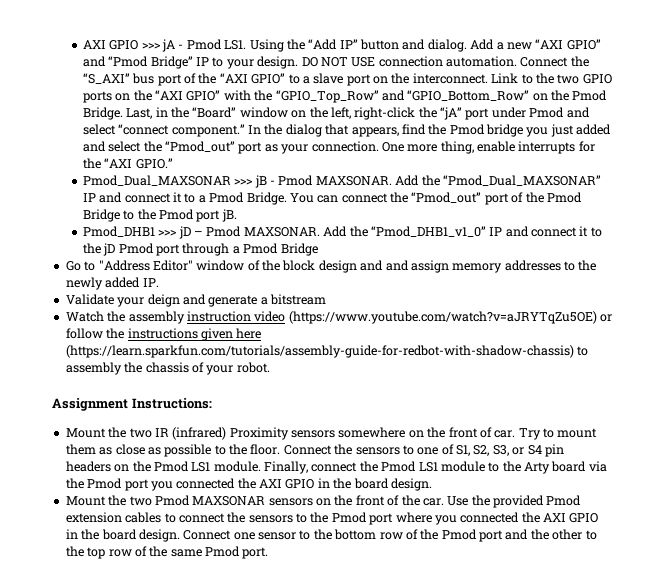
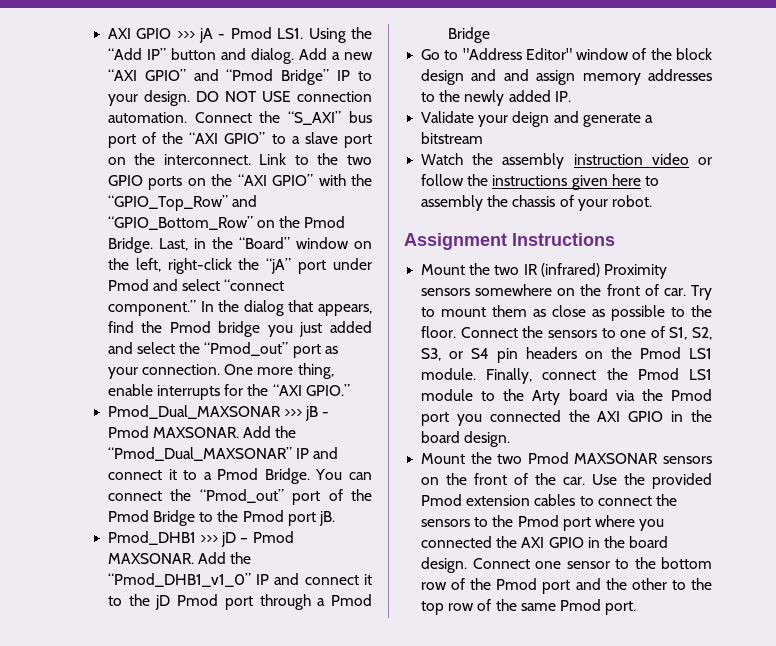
[288,311,597,324] (https://www.youtube.com/watch?v=aJRYTqZu5OE) -> (689, 159) none
[65,345,574,358] (https://learn.sparkfun.com/tutorials/assembly-guide-for-redbot-with-shadow-chassis) -> (641, 180) none
[131,398,212,409] Instructions: -> [512,233,615,246] Instructions

